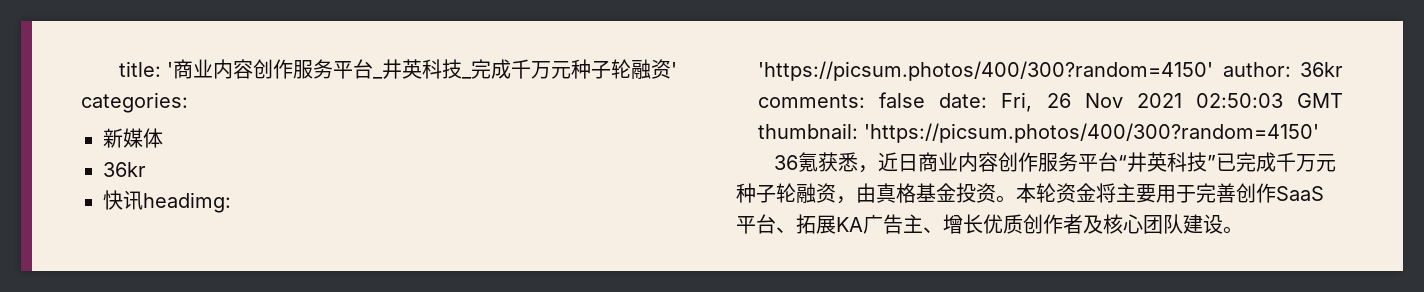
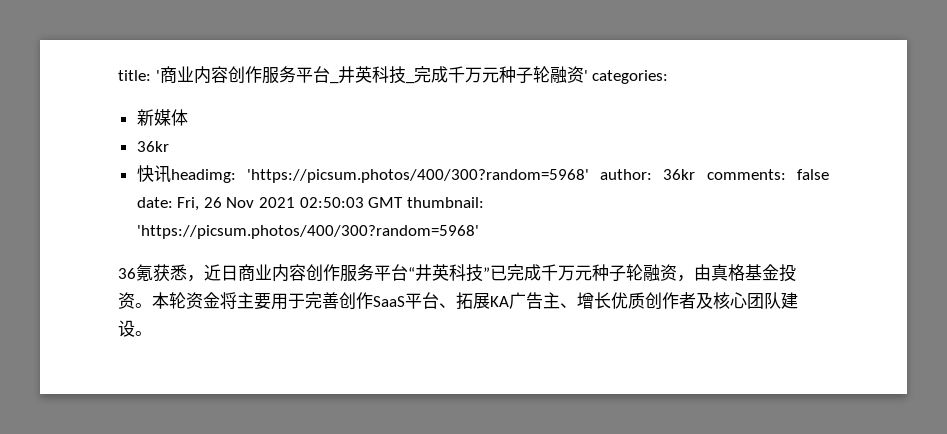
[758,61,1213,81] 'https://picsum.photos/400/300?random=4150' -> [246,169,589,183] 'https://picsum.photos/400/300?random=5968'
[864,123,1319,143] 'https://picsum.photos/400/300?random=4150' -> [136,225,479,239] 'https://picsum.photos/400/300?random=5968'

